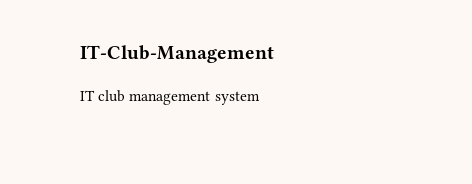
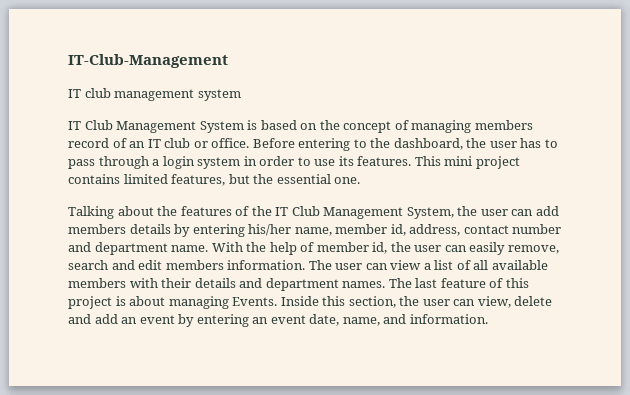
(260, 98) none -> [68,120,533,133] [68,138,558,151] [68,156,520,169] [68,174,361,186] [68,206,559,219] [68,224,562,237] [68,242,559,255] [68,260,548,270] [68,278,529,291] [68,296,553,309] [68,314,488,327] // IT Club Management System is based on the concept of managing members record of an IT club or office. Before entering to the dashboard, the user has to pass through a login system in order to use its features. This mini project contains limited features, but the essential one. // Talking about the features of the IT Club Management System, the user can add members details by entering his/her name, member id, address, contact number and department name. With the help of member id, the user can easily remove, search and edit members information. The user can view a list of all available members with their details and department names. The last feature of this project is about managing Events. Inside this section, the user can view, delete and add an event by entering an event date, name, and information.

